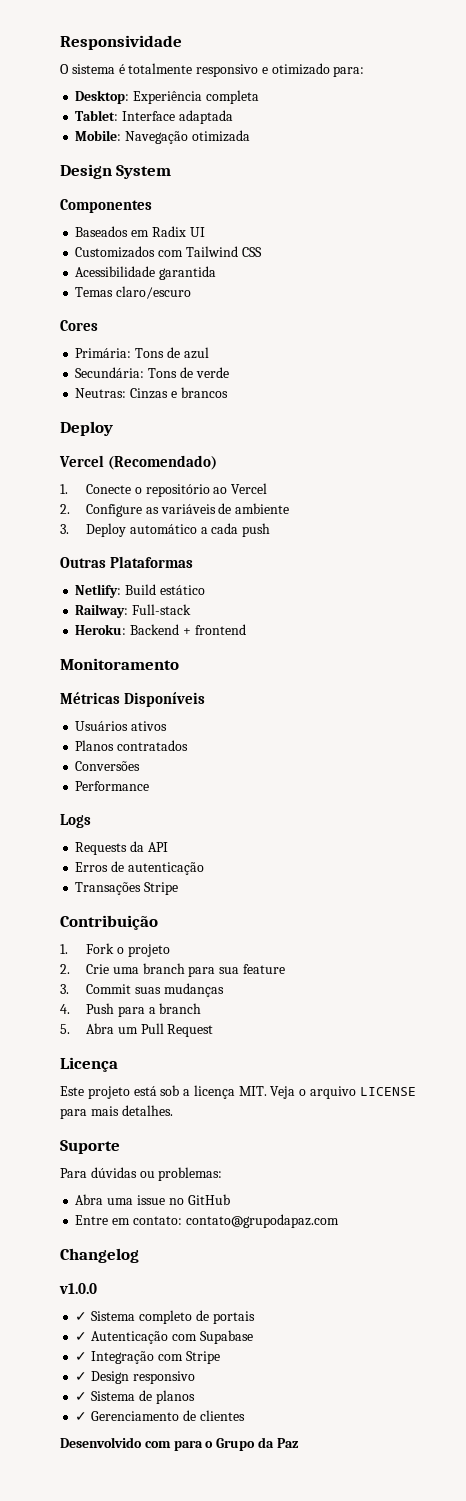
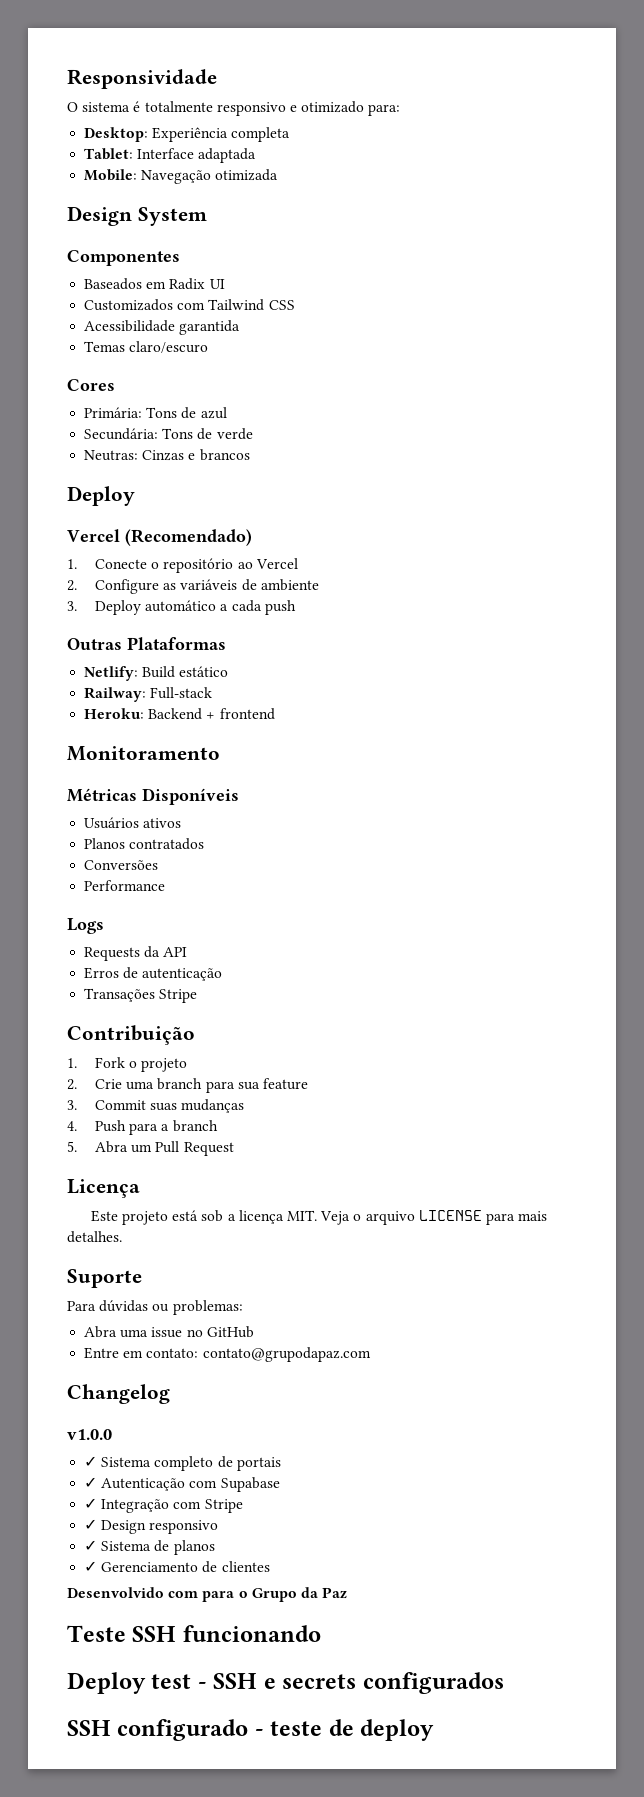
(299, 1443) none -> [67,1625,321,1642] [67,1672,504,1694] [67,1719,435,1741] // Teste SSH funcionando // Deploy test - SSH e secrets configurados // SSH configurado - teste de deploy

